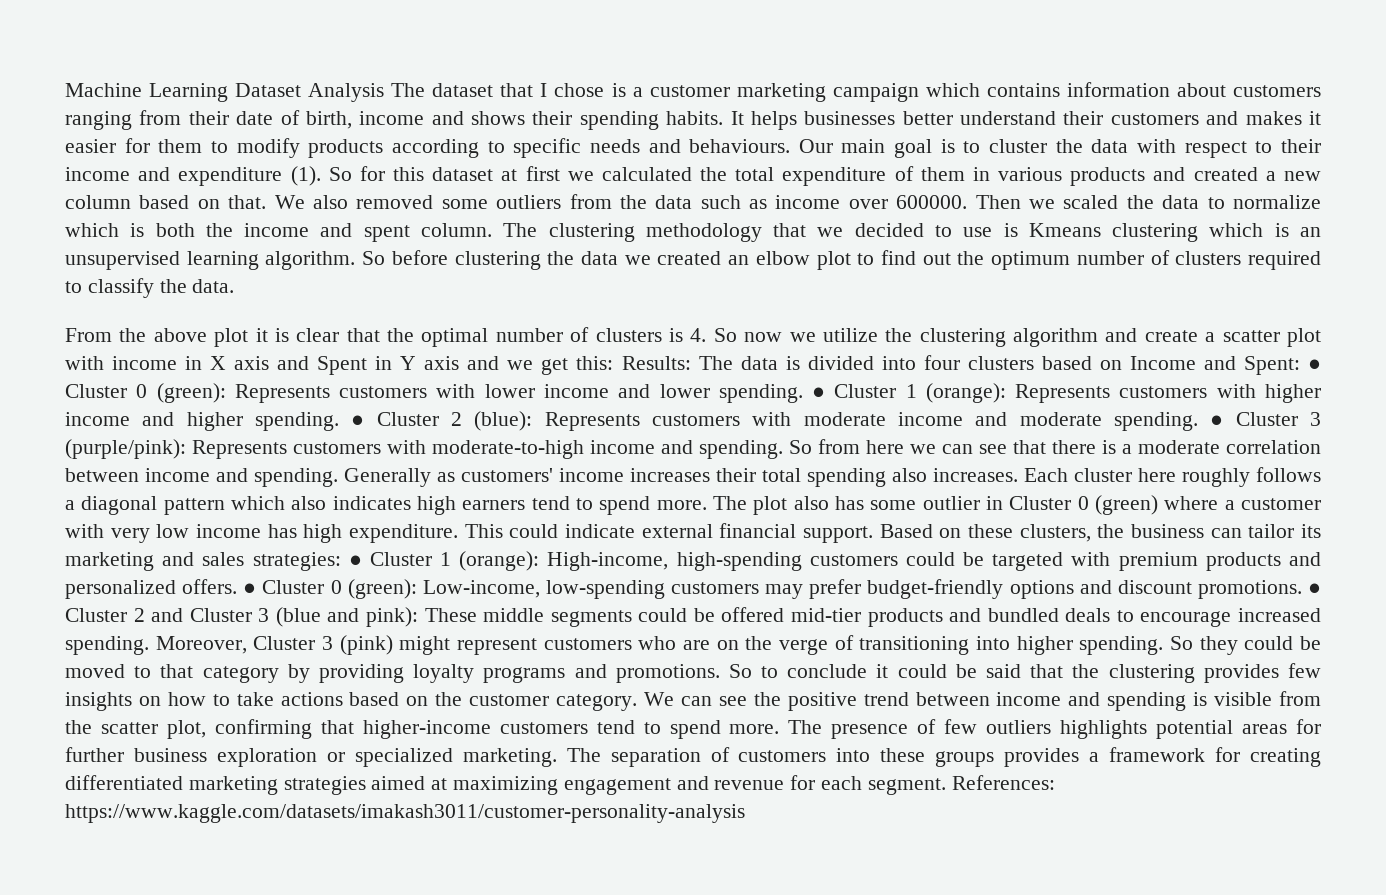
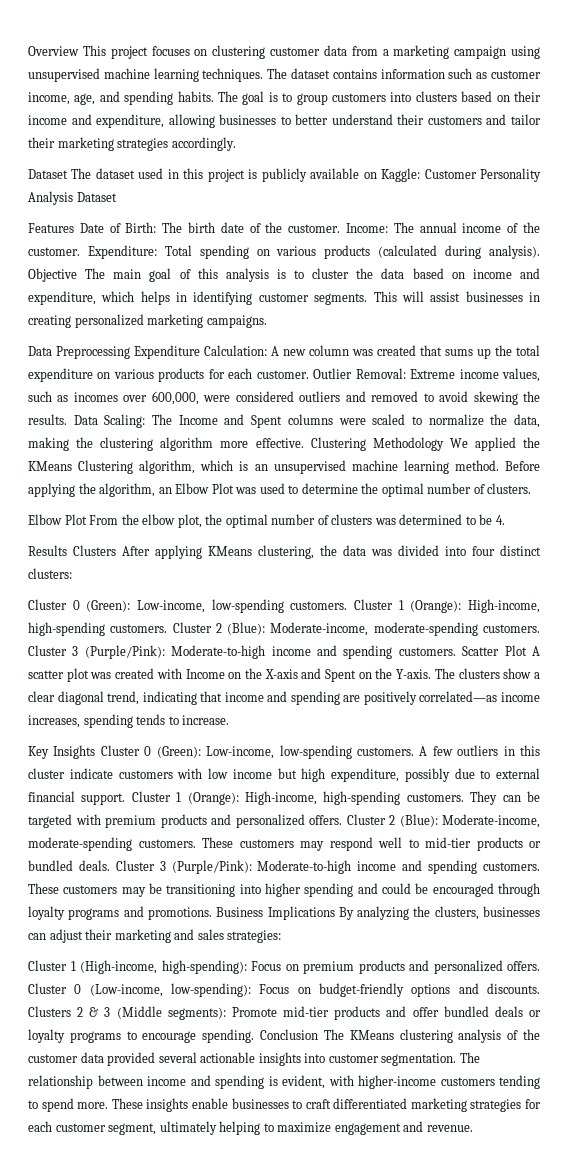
[65,82,1321,102] [65,110,896,130] Machine Learning Dataset Analysis The dataset that I chose is a customer marketing campaign which contains information about customers ranging from their date of birth, income and shows their spending habits. It helps businesses -> [28,45,540,59] [28,68,542,82] [28,91,541,105] [28,114,291,128] Overview This project focuses on clustering customer data from a marketing campaign using unsupervised machine learning techniques. The dataset contains information such as customer income, age, and spending habits. The goal is to group customers into clusters based on their income and expenditure, allowing businesses to
[1245,111,1321,125] [65,138,933,158] makes it easier for them to modify products according to specific needs and behaviours. Our main goal -> [511,114,541,125] [28,137,236,151] [28,168,541,182] [28,191,117,205] [28,222,541,233] [28,245,541,259] [28,268,269,282] tailor their marketing strategies accordingly. // Dataset The dataset used in this project is publicly available on Kaggle: Customer Personality Analysis Dataset // Features Date of Birth: The birth date of the customer. Income: The annual income of the customer. Expenditure: Total spending on various products (calculated during analysis). Objective The main goal of this analysis
[1137,139,1322,158] [65,166,1321,186] [65,194,1321,209] [65,223,1321,242] [65,250,1321,270] [65,278,235,298] [65,328,380,347] with respect to their income and expenditure (1). So for this dataset at first we calculated the total expenditure of them in various products and created a new column based on that. We also removed some outliers from the data such as income over 600000. Then we scaled the data to normalize which is both the income and spent column. The clustering methodology that we decided to use is Kmeans clustering which is an unsupervised learning algorithm. So before clustering the data we created an elbow plot to find out the optimum number of clusters required to classify the data. // From the above plot it is clear that -> [412,268,540,279] [28,291,541,305] [28,314,267,328] [28,345,540,359] [28,368,540,382] [28,391,540,405] [28,414,540,428] [28,437,541,451] [28,460,540,474] [28,483,532,497] [28,514,202,528] based on income and expenditure, which helps in identifying customer segments. This will assist businesses in creating personalized marketing campaigns. // Data Preprocessing Expenditure Calculation: A new column was created that sums up the total expenditure on various products for each customer. Outlier Removal: Extreme income values, such as incomes over 600,000, were considered outliers and removed to avoid skewing the results. Data Scaling: The Income and Spent columns were scaled to normalize the data, making the clustering algorithm more effective. Clustering Methodology We applied the KMeans Clustering algorithm, which is an unsupervised machine learning method. Before applying the algorithm, an Elbow Plot was used to determine the optimal number of clusters. // Elbow Plot From the elbow plot,
[668,328,1321,347] [65,355,1321,375] [65,383,1322,403] [65,411,1321,431] [65,439,1321,459] [65,467,1321,487] [65,495,1322,515] [65,523,1322,543] [65,551,955,571] is 4. So now we utilize the clustering algorithm and create a scatter plot with income in X axis and Spent in Y axis and we get this: Results: The data is divided into four clusters based on Income and Spent: ● Cluster 0 (green): Represents customers with lower income and lower spending. ● Cluster 1 (orange): Represents customers with higher income and higher spending. ● Cluster 2 (blue): Represents customers with moderate income and moderate spending. ● Cluster 3 (purple/pink): Represents customers with moderate-to-high income and spending. So from here we can see that there is a moderate correlation between income and spending. Generally as customers' income increases their total spending also increases. Each cluster here roughly follows a diagonal pattern which also indicates high earners tend to spend more. The plot also has some outlier in Cluster 0 (green) where a customer with very low income has high expenditure. This could indicate external financial support. Based on these clusters, the business can tailor its marketing and sales strategies: ● Cluster 1 (orange): High-income, high-spending customers could -> [374,514,505,525] [28,545,541,559] [28,568,72,579] [28,599,540,613] [28,622,540,636] [28,645,540,659] [28,668,540,682] [28,691,540,705] [28,714,230,728] [28,745,541,759] [28,768,540,782] [28,791,521,805] was determined to be 4. // Results Clusters After applying KMeans clustering, the data was divided into four distinct clusters: // Cluster 0 (Green): Low-income, low-spending customers. Cluster 1 (Orange): High-income, high-spending customers. Cluster 2 (Blue): Moderate-income, moderate-spending customers. Cluster 3 (Purple/Pink): Moderate-to-high income and spending customers. Scatter Plot A scatter plot was created with Income on the X-axis and Spent on the Y-axis. The clusters show a clear diagonal trend, indicating that income and spending are positively correlated—as income increases, spending tends to increase. // Key Insights Cluster 0 (Green): Low-income, low-spending customers. A few outliers in this cluster indicate customers with low income but high expenditure, possibly due to external financial support. Cluster 1 (Orange): High-income, high-spending customers. They can
[243,579,1321,599] [65,607,1322,627] [65,635,1321,655] [65,663,1321,683] [65,692,909,711] ● Cluster 0 (green): Low-income, low-spending customers may prefer budget-friendly options and discount promotions. ● Cluster 2 and Cluster 3 (blue and pink): These middle segments could be offered mid-tier products and bundled deals to encourage increased spending. Moreover, Cluster 3 (pink) might represent customers who are on the verge of transitioning into higher spending. So they could be moved to that category by providing loyalty programs and promotions. So to conclude it could be said that the clustering provides few insights on how to take actions based on the customer category. We can see the positive trend -> [346,814,540,828] [28,837,541,851] [28,860,541,874] [28,883,540,897] [28,906,540,920] [28,929,282,943] [28,960,540,974] [28,983,540,997] [28,1006,541,1020] [28,1029,540,1043] [28,1052,480,1066] [28,1075,93,1089] Cluster 2 (Blue): Moderate-income, moderate-spending customers. These customers may respond well to mid-tier products or bundled deals. Cluster 3 (Purple/Pink): Moderate-to-high income and spending customers. These customers may be transitioning into higher spending and could be encouraged through loyalty programs and promotions. Business Implications By analyzing the clusters, businesses can adjust their marketing and sales strategies: // Cluster 1 (High-income, high-spending): Focus on premium products and personalized offers. Cluster 0 (Low-income, low-spending): Focus on budget-friendly options and discounts. Clusters 2 & 3 (Middle segments): Promote mid-tier products and offer bundled deals or loyalty programs to encourage spending. Conclusion The KMeans clustering analysis of the customer data provided several actionable insights into customer segmentation. The relationship
[1214,691,1321,706] [65,719,354,739] visible from the scatter plot, confirming that -> [282,1075,354,1089] evident, with
[596,719,1321,739] [65,747,1321,767] [65,775,1055,795] [65,804,745,823] tend to spend more. The presence of few outliers highlights potential areas for further business exploration or specialized marketing. The separation of customers into these groups provides a framework for creating differentiated marketing strategies aimed at maximizing engagement and revenue for each segment. References: https://www.kaggle.com/datasets/imakash3011/customer-personality-analysis -> [499,1075,540,1089] [28,1098,541,1112] [28,1121,473,1135] tending to spend more. These insights enable businesses to craft differentiated marketing strategies for each customer segment, ultimately helping to maximize engagement and revenue.

